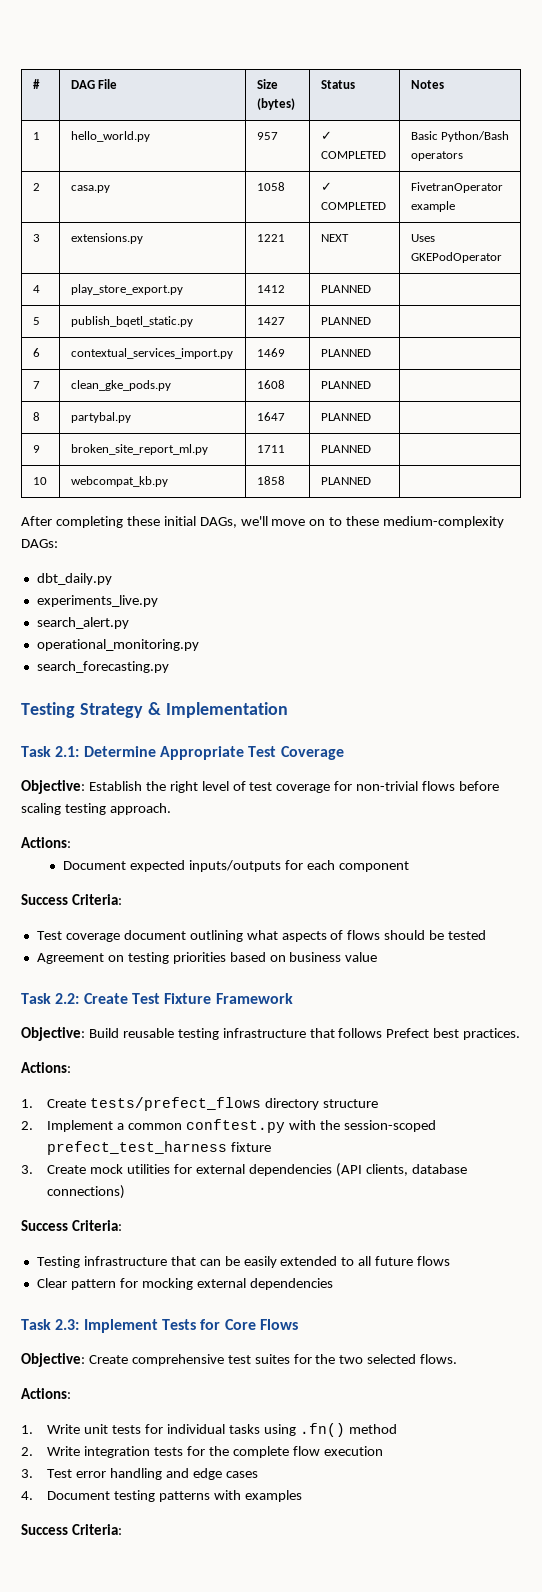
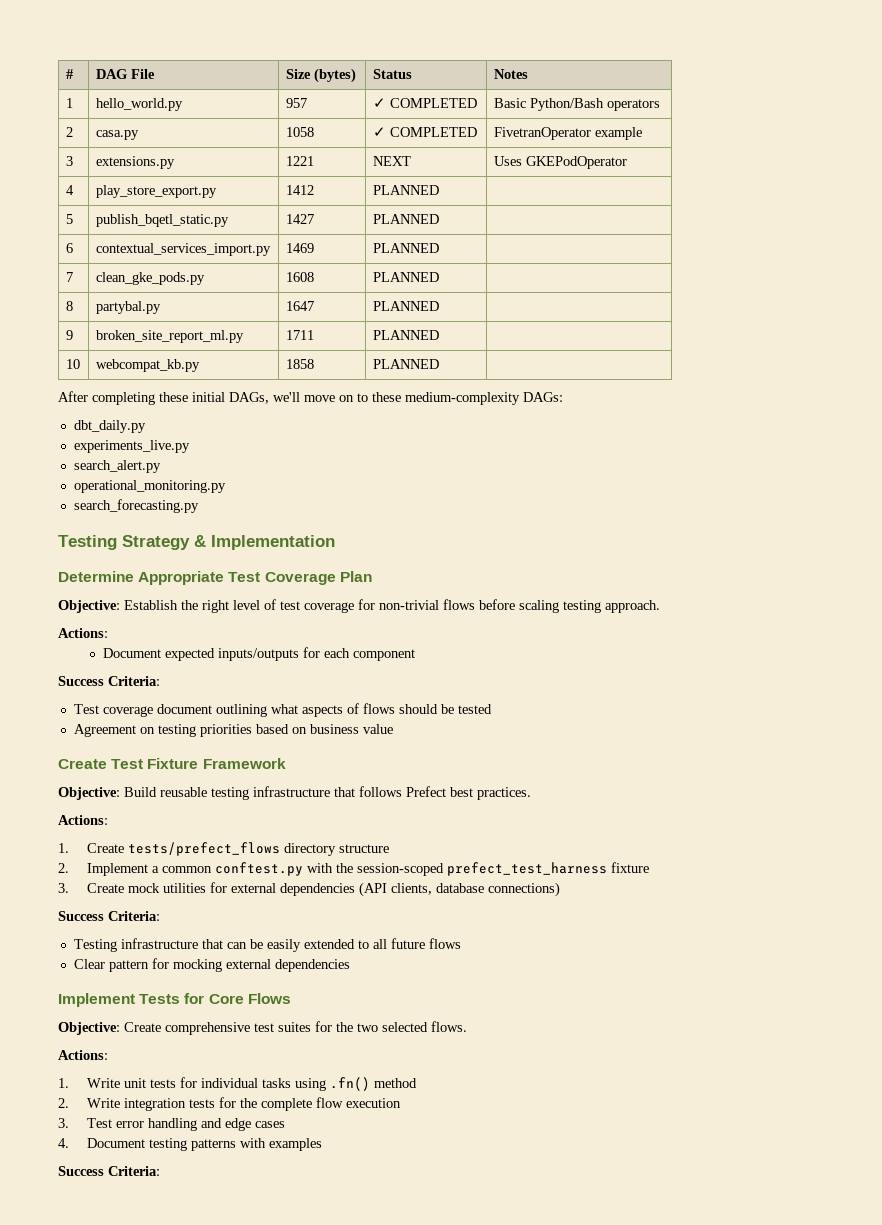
[21,746,80,757] Task 2.1: -> (335, 542) none
(344, 753) none -> [339,571,372,582] Plan
[21,993,80,1004] Task 2.2: -> (393, 729) none
[21,1319,80,1330] Task 2.3: -> (350, 965) none

